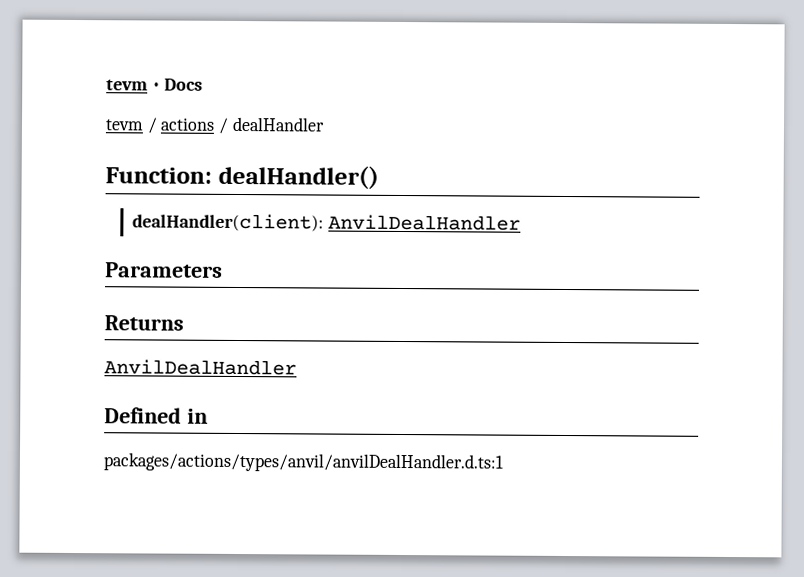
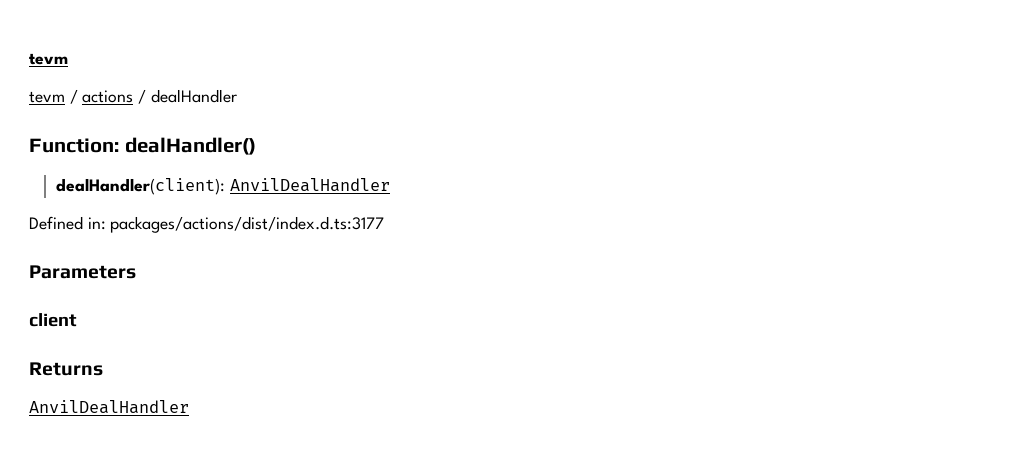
[106,78,204,91] tevm • Docs -> [29,53,68,65] tevm
(522, 222) none -> [29,216,385,233] // Defined in: packages/actions/dist/index.d.ts:3177
(223, 270) none -> [29,313,77,327] // client
[104,407,208,424] [103,452,503,473] // Defined in // packages/actions/types/anvil/anvilDealHandler.d.ts:1 -> (189, 407) none

